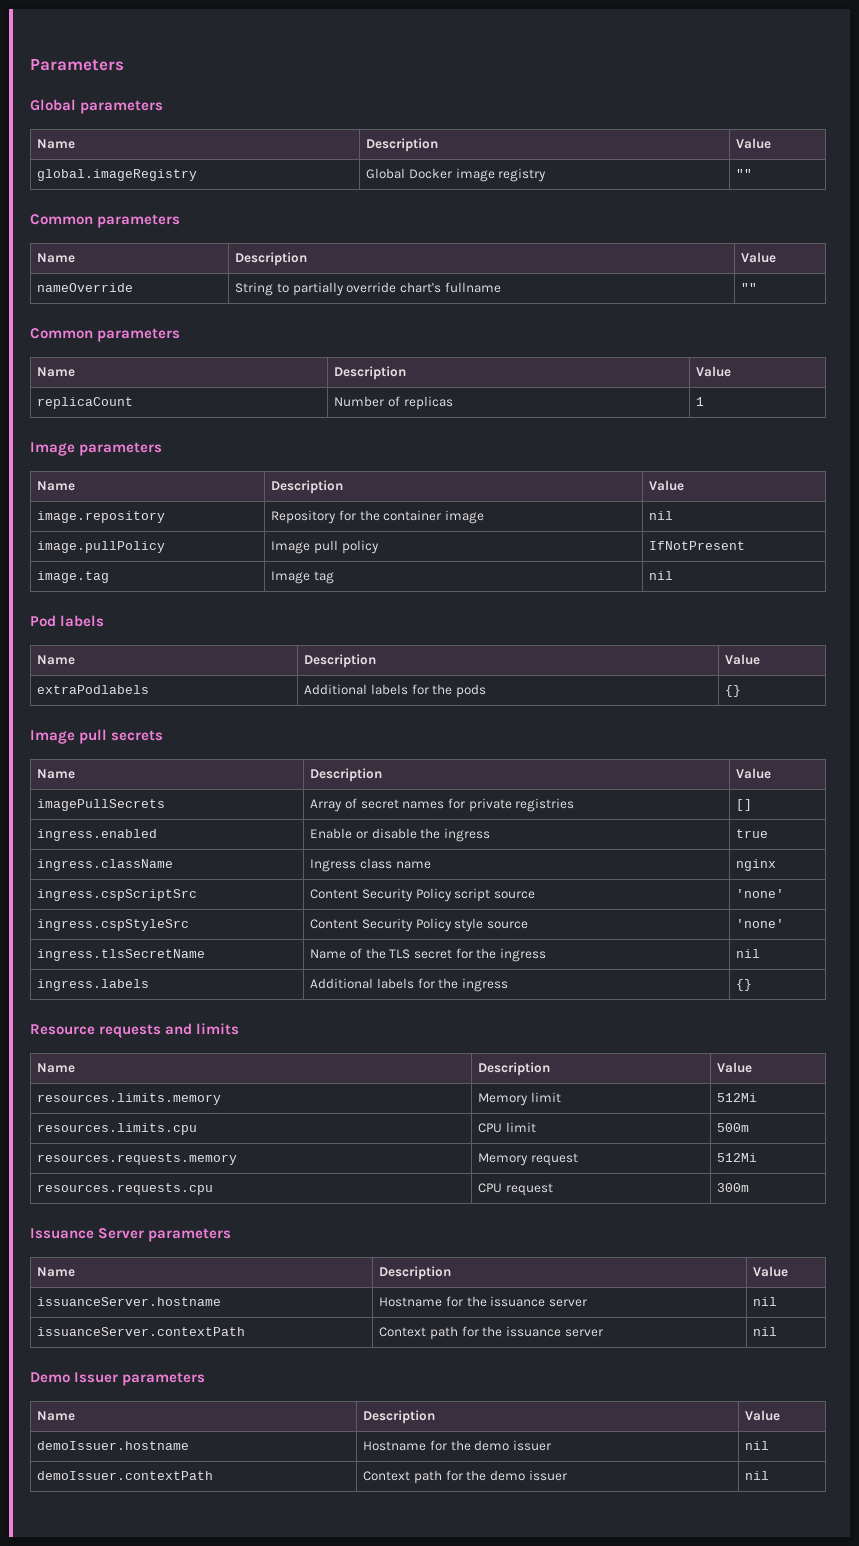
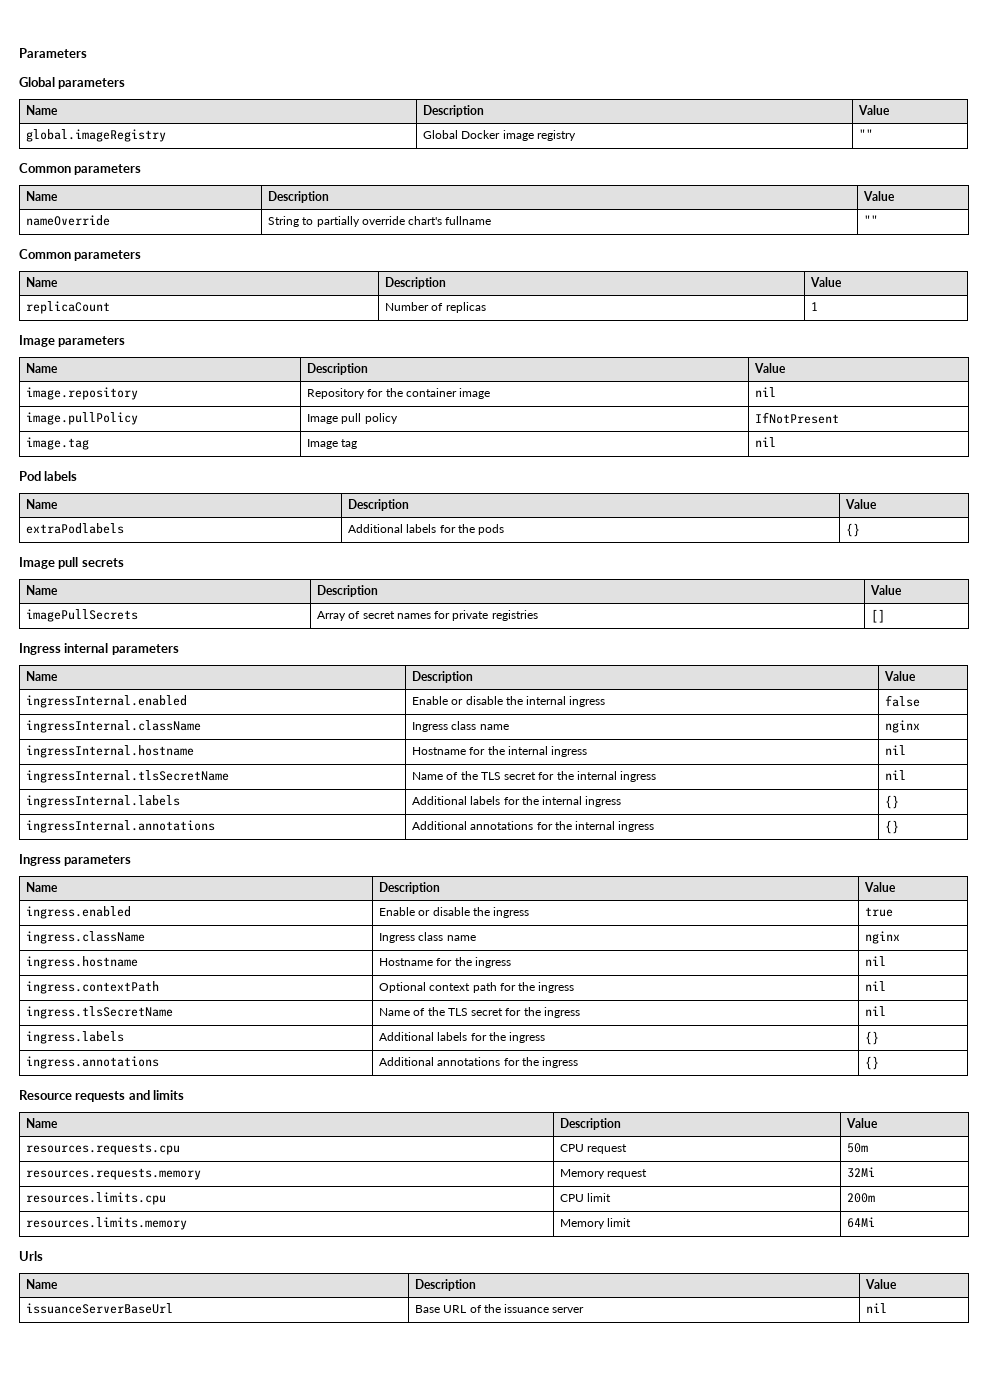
(753, 805) none -> [19,643,179,655] [26,671,59,681] [412,671,474,683] [884,671,917,681] [26,695,188,708] [412,696,606,707] [885,695,921,707] [26,720,202,733] [412,721,509,732] [885,720,921,733] [26,745,195,758] [412,746,588,757] [885,745,907,755] [26,770,230,783] [412,771,657,782] [885,770,907,780] [26,795,181,808] [412,796,622,807] [885,795,900,809] [26,820,216,833] [412,821,655,832] [885,820,900,834] [19,854,132,866] [26,882,59,892] [379,882,441,894] [864,882,897,892] // Ingress internal parameters // Name | Description | Value // ingressInternal.enabled | Enable or disable the internal ingress | false // ingressInternal.className | Ingress class name | nginx // ingressInternal.hostname | Hostname for the internal ingress | nil // ingressInternal.tlsSecretName | Name of the TLS secret for the internal ingress | nil // ingressInternal.labels | Additional labels for the internal ingress | {} // ingressInternal.annotations | Additional annotations for the internal ingress | {} // Ingress parameters // Name | Description | Value
[37,889,198,901] [310,888,536,902] [736,889,785,898] [37,919,190,931] [310,918,529,932] [736,919,785,928] ingress.cspScriptSrc | Content Security Policy script source | 'none' // ingress.cspStyleSrc | Content Security Policy style source | 'none' -> [26,956,139,969] [379,957,511,968] [865,956,887,966] [26,981,160,994] [379,982,575,993] [865,981,887,991] ingress.hostname | Hostname for the ingress | nil // ingress.contextPath | Optional context path for the ingress | nil
(753, 985) none -> [26,1056,160,1069] [379,1057,579,1068] [865,1056,880,1070] // ingress.annotations | Additional annotations for the ingress | {}
[37,1093,222,1105] [478,1092,562,1106] [717,1093,758,1102] resources.limits.memory | Memory limit | 512Mi -> [26,1143,181,1155] [560,1144,628,1154] [847,1143,869,1153] [26,1168,202,1180] [560,1169,648,1179] [847,1167,876,1178] resources.requests.cpu | CPU request | 50m // resources.requests.memory | Memory request | 32Mi
[717,1123,750,1132] [37,1153,238,1165] [478,1153,579,1166] [717,1153,758,1162] [37,1183,214,1195] [478,1183,554,1196] [717,1183,750,1192] [30,1228,232,1242] [37,1267,76,1277] [379,1266,452,1280] [753,1266,789,1277] [37,1297,222,1306] [379,1296,588,1307] [753,1297,778,1306] [37,1327,246,1336] [379,1326,603,1340] [753,1327,778,1336] [30,1372,206,1386] [37,1411,76,1421] [363,1410,436,1424] [745,1410,781,1421] [37,1441,190,1450] [363,1440,552,1451] [745,1441,770,1450] [37,1471,214,1480] [363,1470,567,1484] [745,1471,770,1480] 500m // resources.requests.memory | Memory request | 512Mi // resources.requests.cpu | CPU request | 300m // Issuance Server parameters // Name | Description | Value // issuanceServer.hostname | Hostname for the issuance server | nil // issuanceServer.contextPath | Context path for the issuance server | nil // Demo Issuer parameters // Name | Description | Value // demoIssuer.hostname | Hostname for the demo issuer | nil // demoIssuer.contextPath | Context path for the demo issuer | nil -> [847,1193,876,1203] [26,1217,188,1230] [560,1218,632,1229] [847,1217,876,1228] [19,1251,43,1261] [26,1279,59,1289] [415,1279,477,1291] [865,1279,898,1289] [26,1303,174,1314] [415,1304,585,1313] [866,1303,888,1313] 200m // resources.limits.memory | Memory limit | 64Mi // Urls // Name | Description | Value // issuanceServerBaseUrl | Base URL of the issuance server | nil

